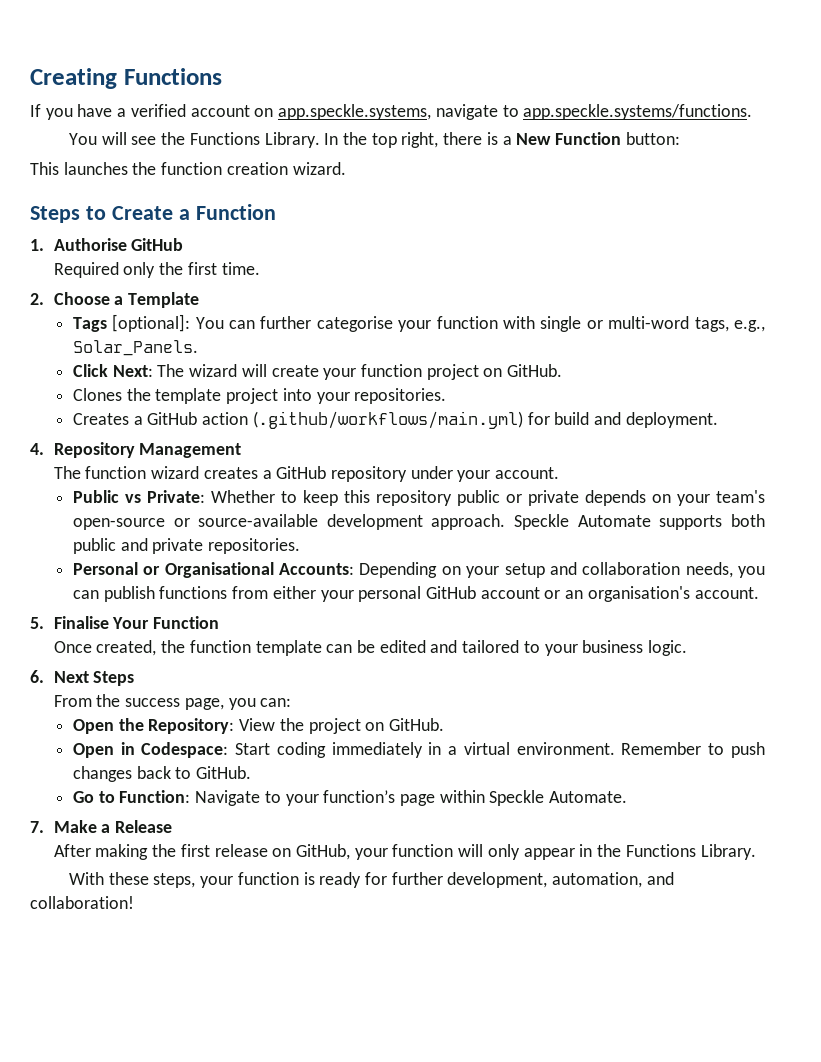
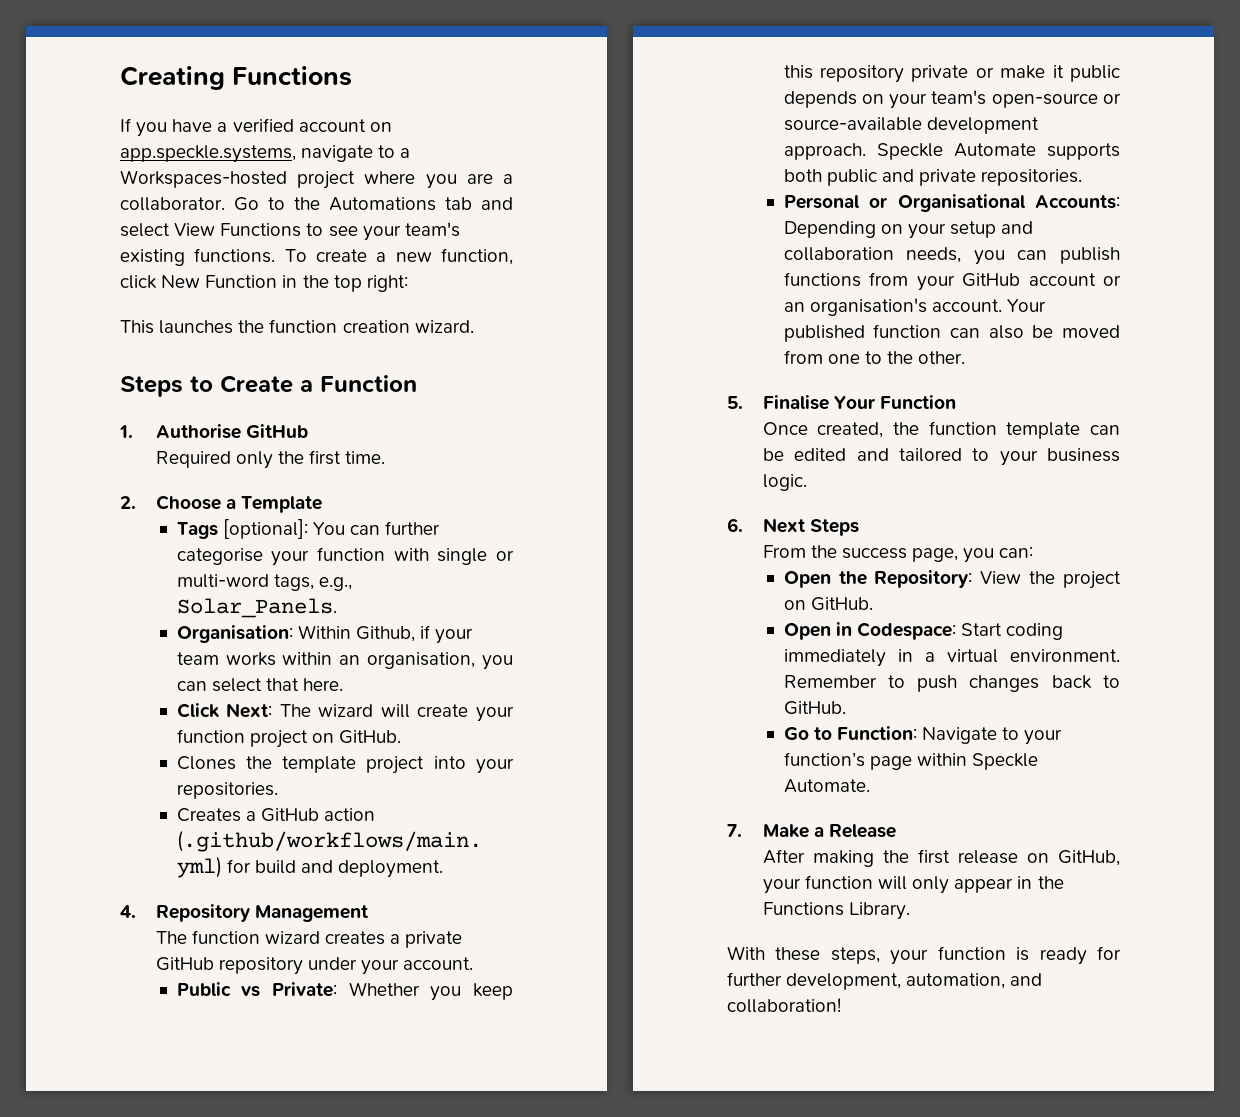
[523,104,753,120] [68,132,680,148] app.speckle.systems/functions. // You will see the Functions Library. In the top right, there is a New Function button: -> [400,148,411,158] [120,170,513,189] [120,197,513,211] [120,222,460,241] [120,248,513,266] [120,275,408,292] a Workspaces-hosted project where you are a collaborator. Go to the Automations tab and select View Functions to see your team's existing functions. To create a new function, click New Function in the top right:
(198, 348) none -> [176,625,474,644] [176,652,513,670] [176,678,344,692] // Organisation: Within Github, if your team works within an organisation, you can select that here.
(272, 474) none -> [405,931,463,948] private
[280,491,297,503] to -> [430,986,462,1001] you
[456,490,579,506] public or private -> [911,65,1120,82] private or make it public
[272,586,422,602] either your personal -> [916,275,955,291] your
(759, 593) none -> [1007,299,1047,312] [783,324,1120,342] [783,350,966,364] Your published function can also be moved from one to the other.

